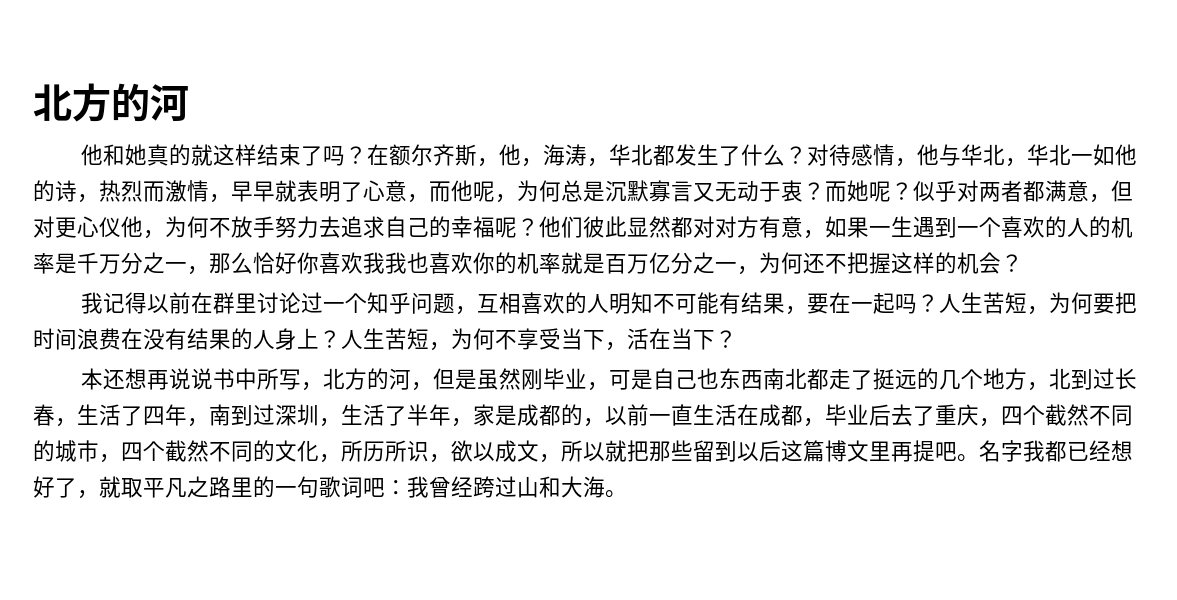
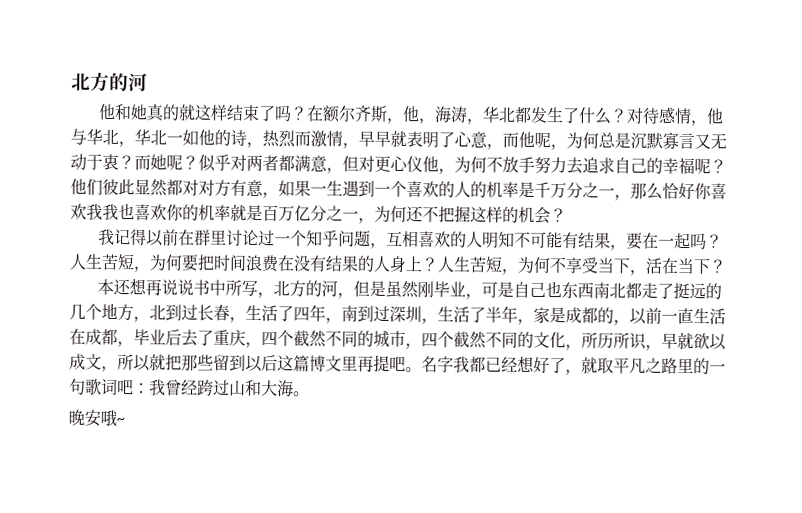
(451, 458) none -> [661,332,694,350] 早就
(627, 494) none -> [68,409,125,428] // 晚安哦~

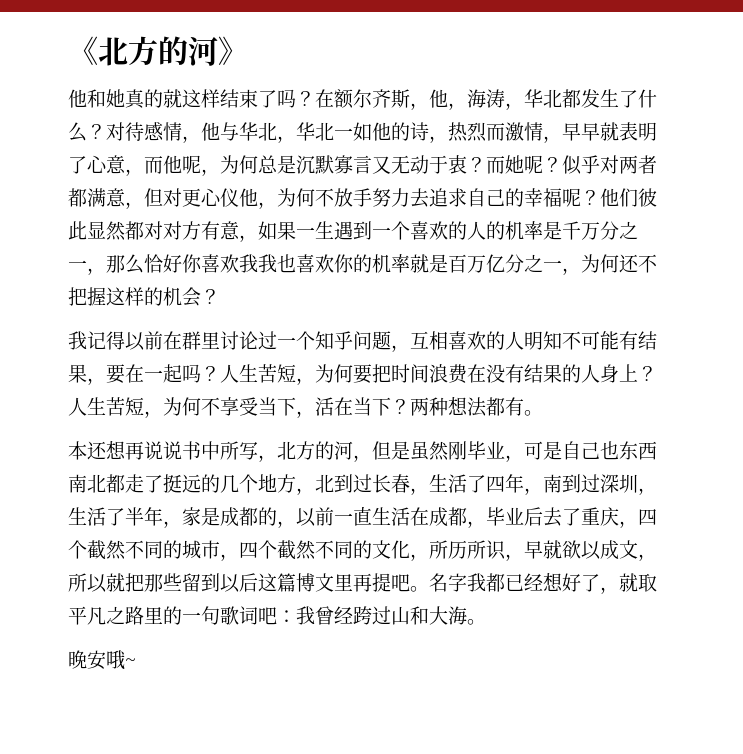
[71,71,148,92] 北方的河 -> [68,36,248,66] 《北方的河》
(726, 266) none -> [410,396,543,417] 两种想法都有。

